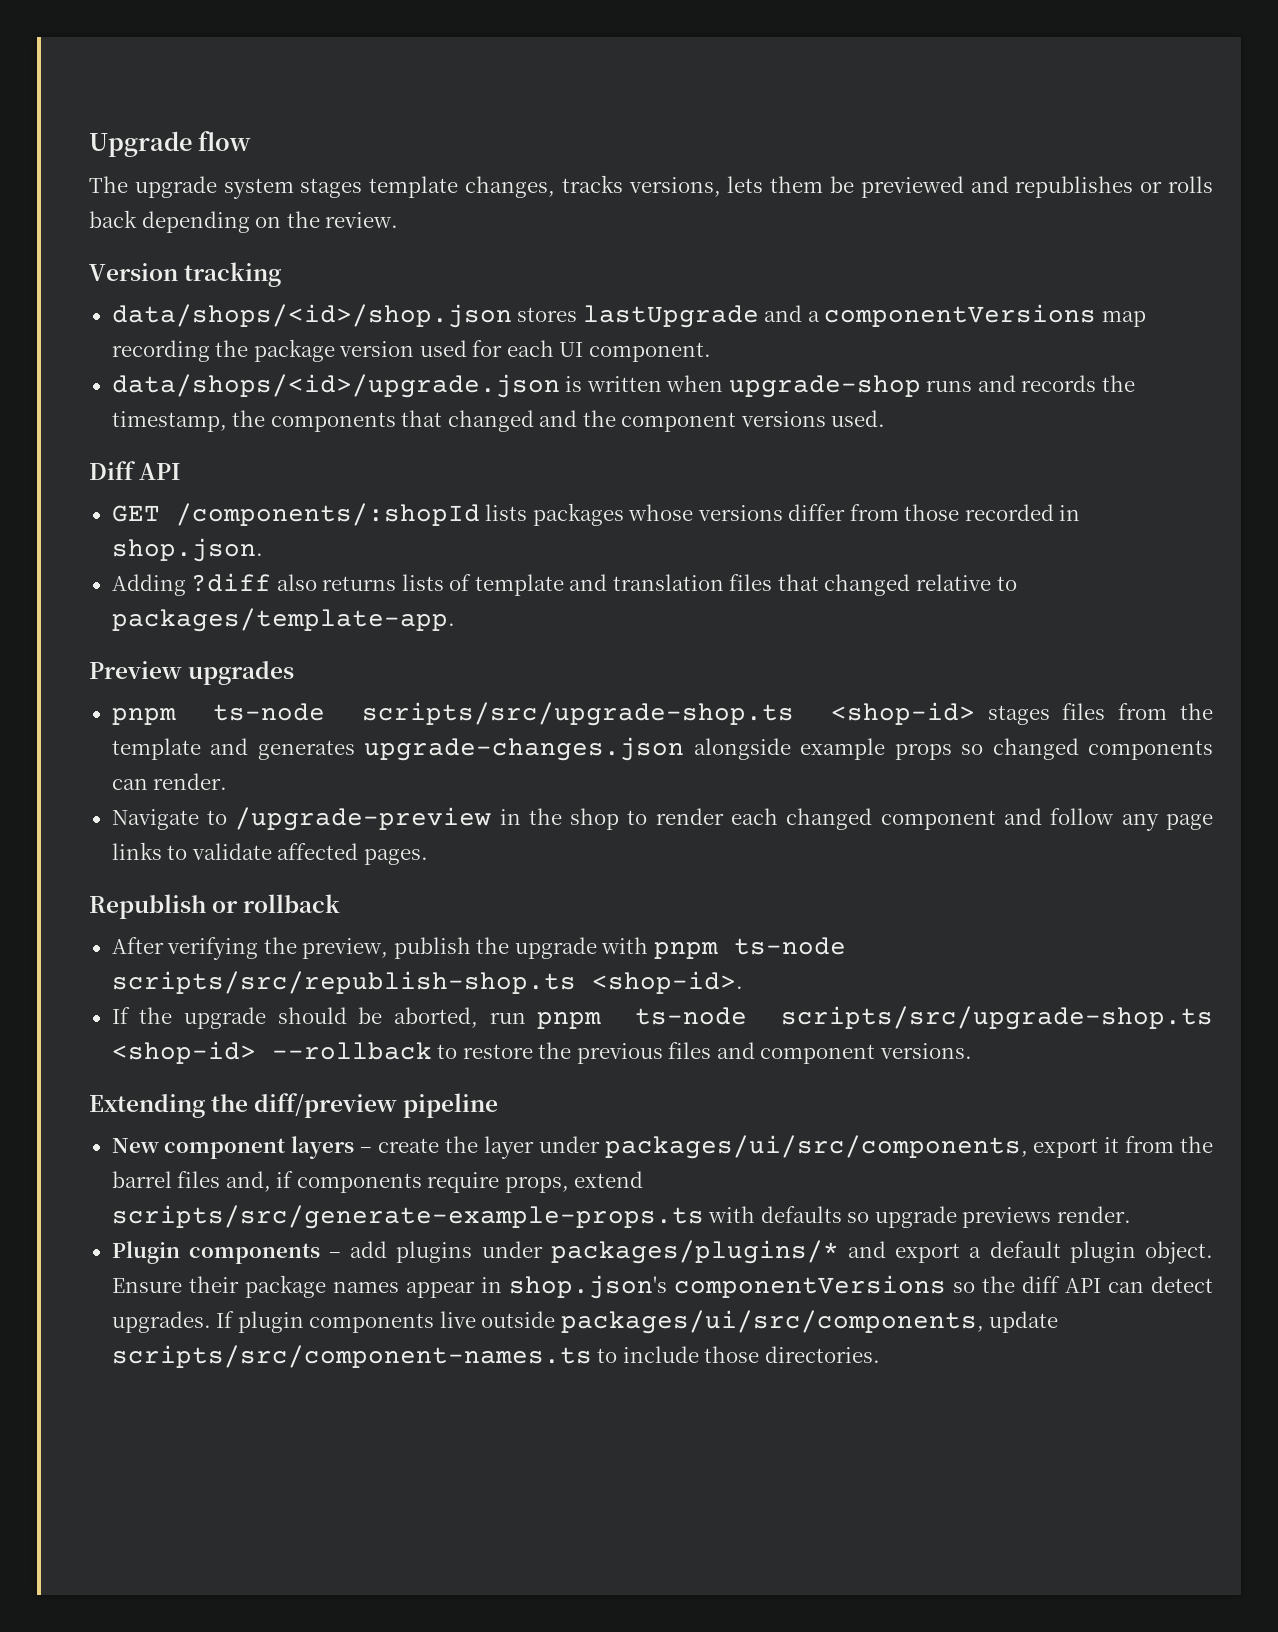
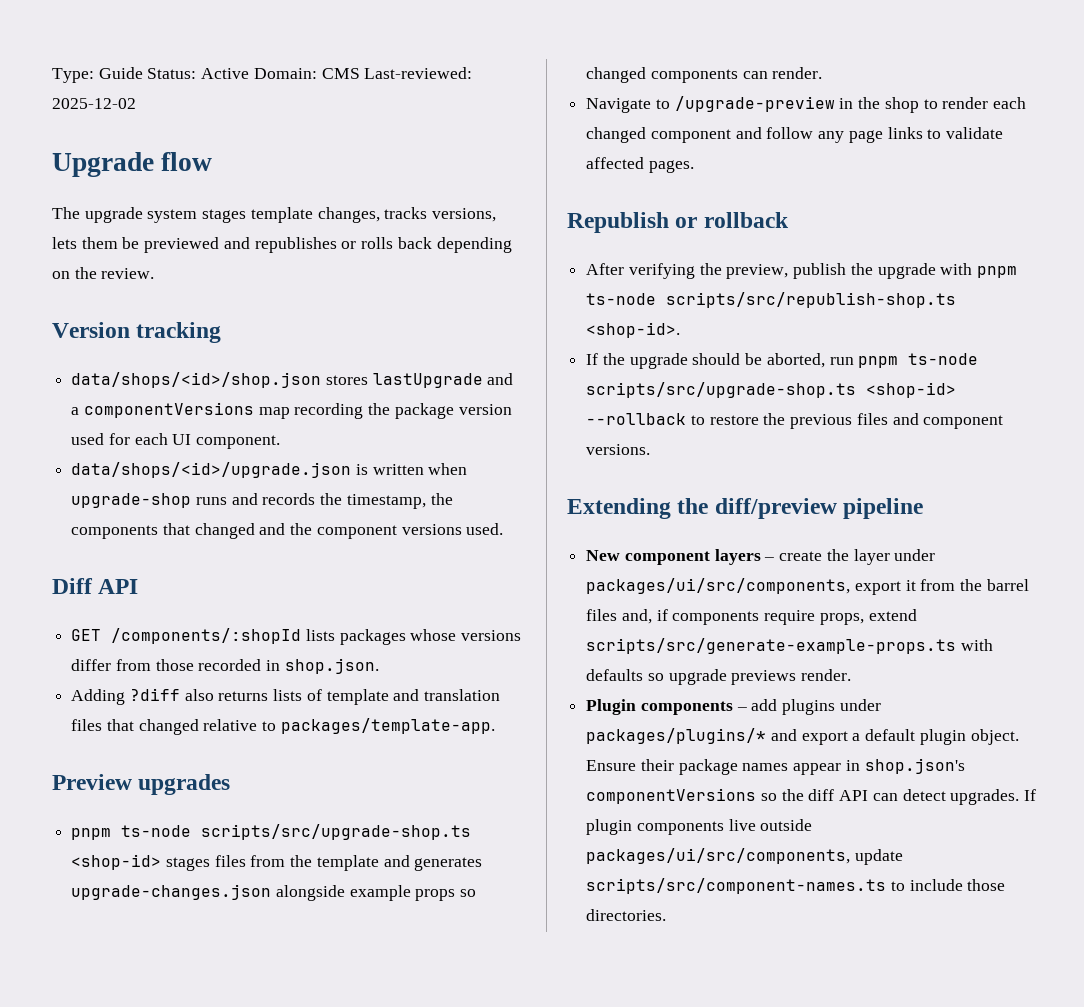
(89, 144) none -> [52,67,473,83] [52,98,136,109] Type: Guide Status: Active Domain: CMS Last-reviewed: 2025-12-02 //

